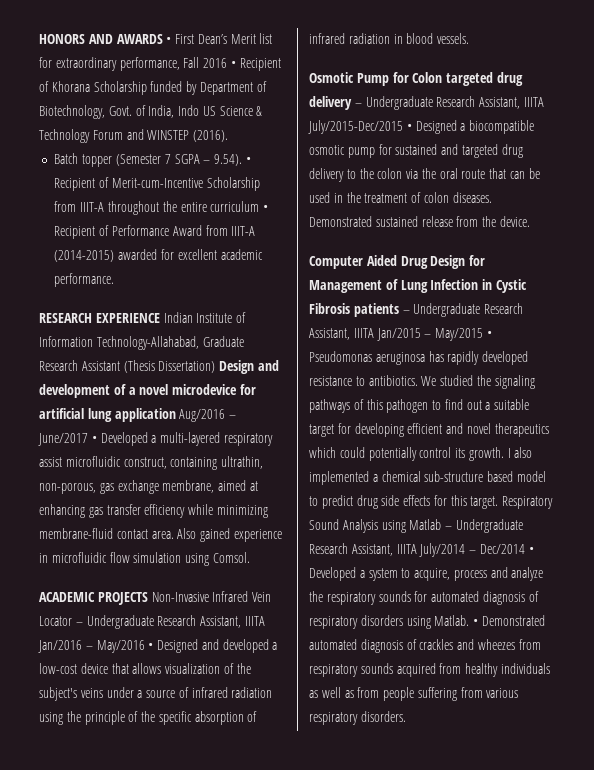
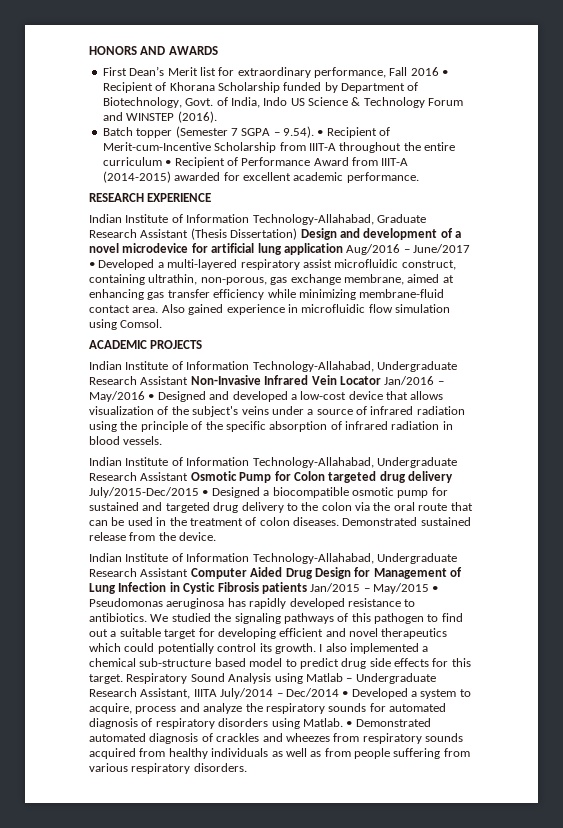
[166,37,172,44] • -> (218, 50) //
(160, 318) none -> (212, 197) //
[151,591,272,602] [39,615,265,629] Non-Invasive Infrared Vein Locator – Undergraduate Research Assistant, IIITA -> [89,361,457,372] [89,375,381,385] // Indian Institute of Information Technology-Allahabad, Undergraduate Research Assistant Non-Invasive Infrared Vein Locator
(470, 38) none -> [89,457,457,468] [89,472,189,481] Indian Institute of Information Technology-Allahabad, Undergraduate Research Assistant
[354,96,544,110] – Undergraduate Research Assistant, IIITA -> (453, 477) none
(530, 221) none -> [89,553,457,564] [89,568,189,577] Indian Institute of Information Technology-Allahabad, Undergraduate Research Assistant
[402,303,524,317] [309,328,374,340] – Undergraduate Research Assistant, IIITA -> (307, 588) none

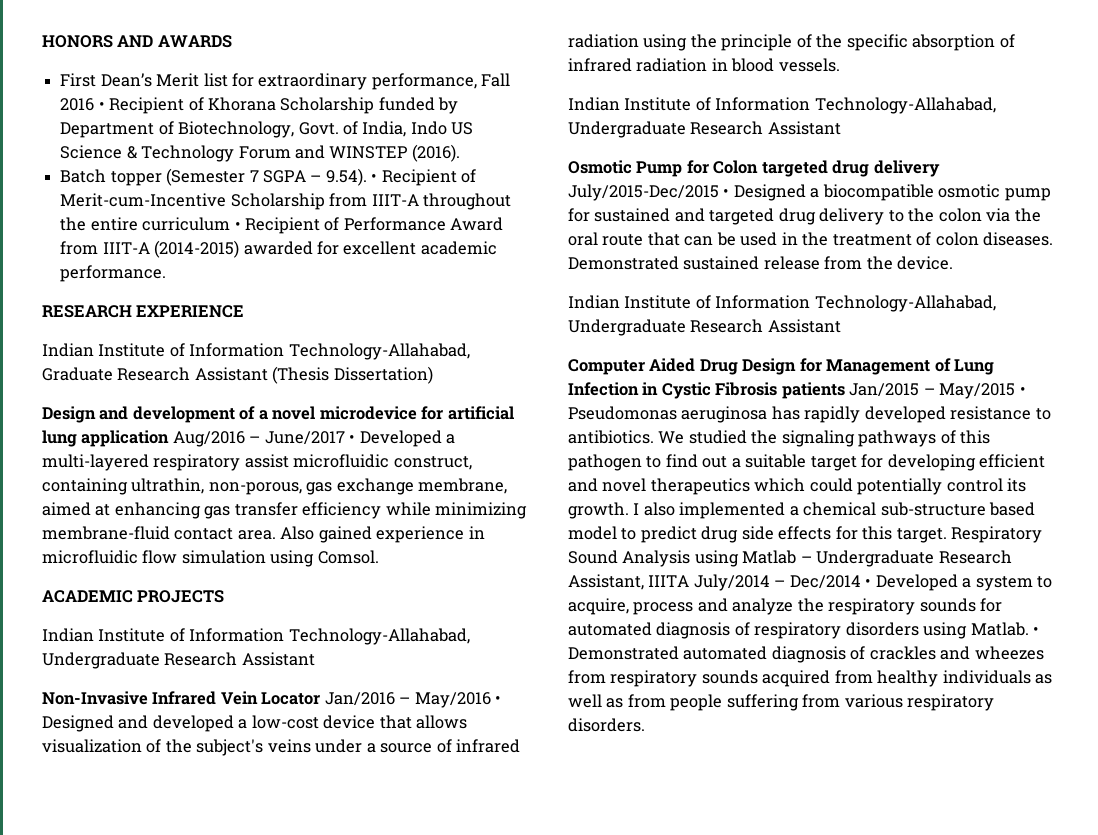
(298, 234) none -> (433, 375) //
(189, 380) none -> (315, 659) //
(189, 476) none -> (841, 128) //
(189, 572) none -> (841, 326) //

